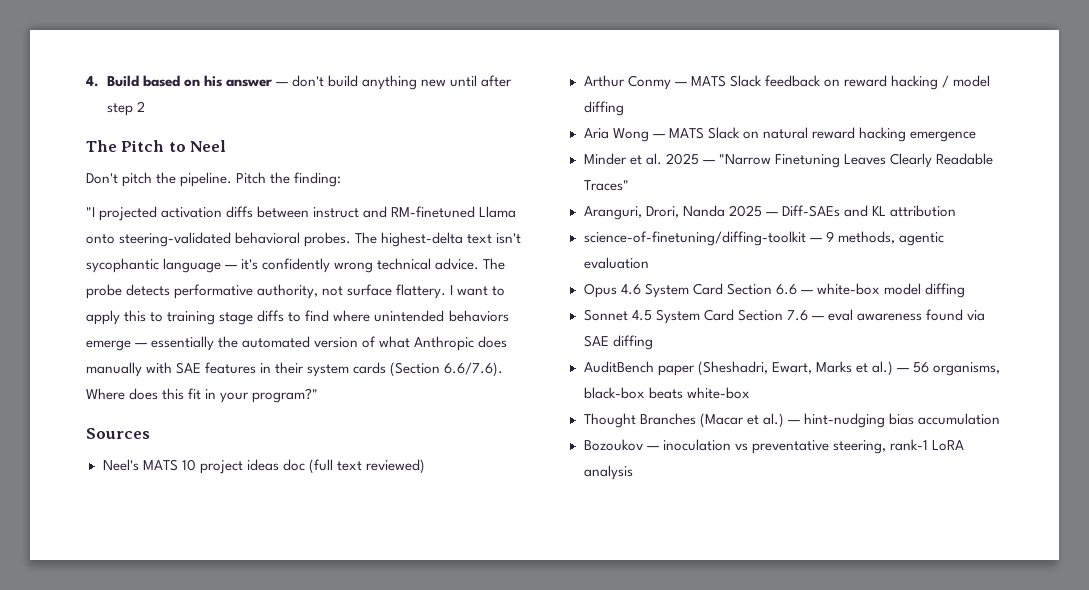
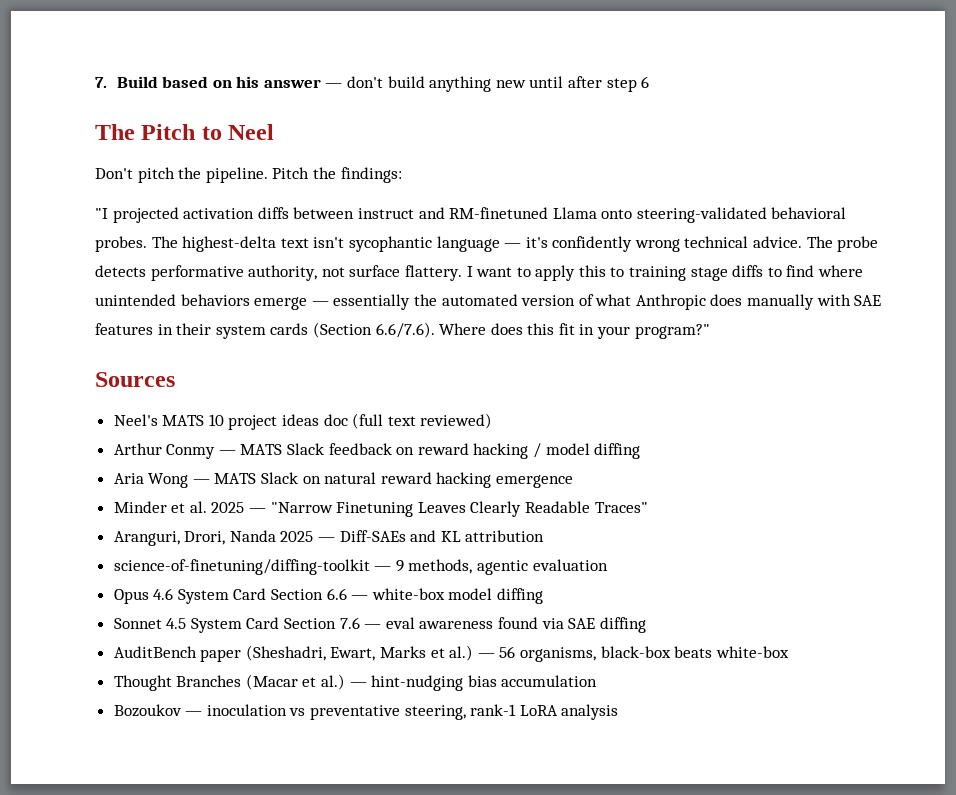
[86,76,99,87] 4. -> [95,77,107,88] 7.
[136,101,145,112] 2 -> [641,76,650,88] 6
[294,172,342,187] finding: -> [340,167,402,183] findings:

